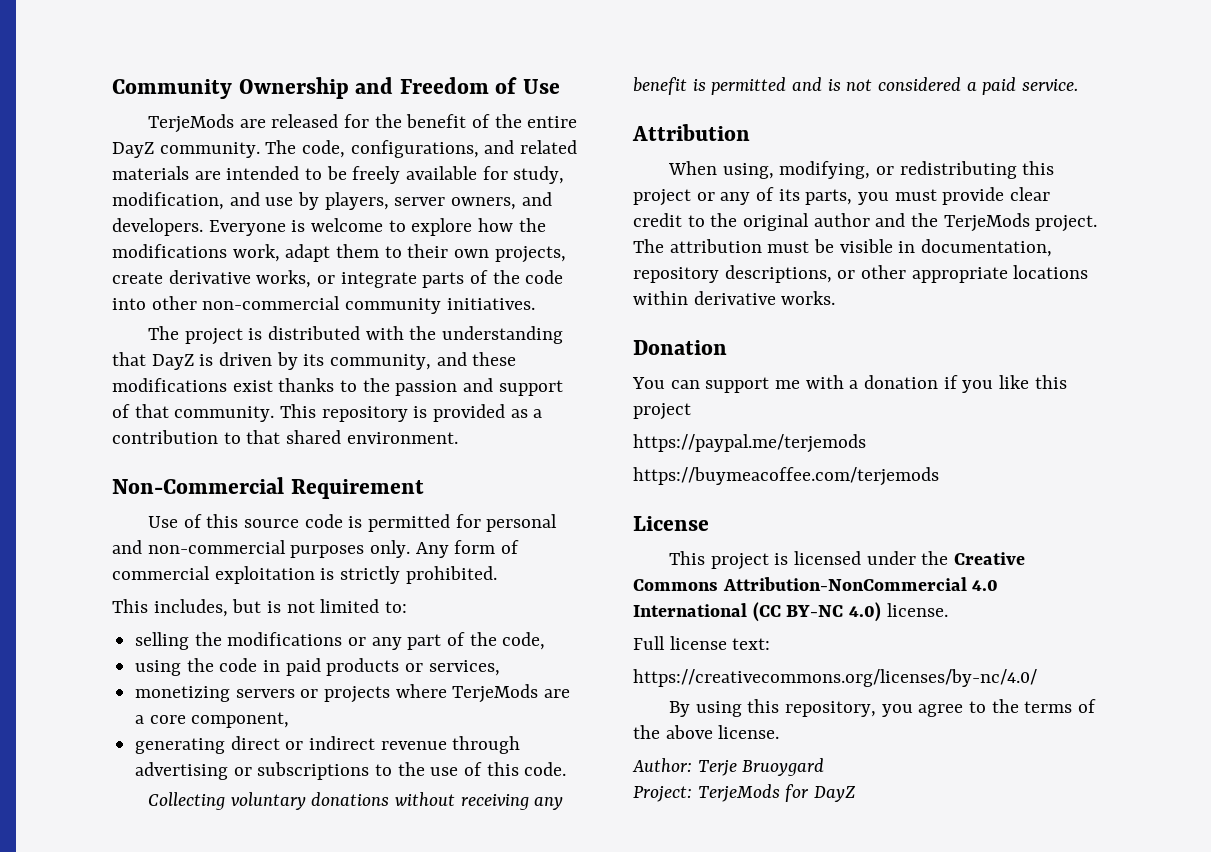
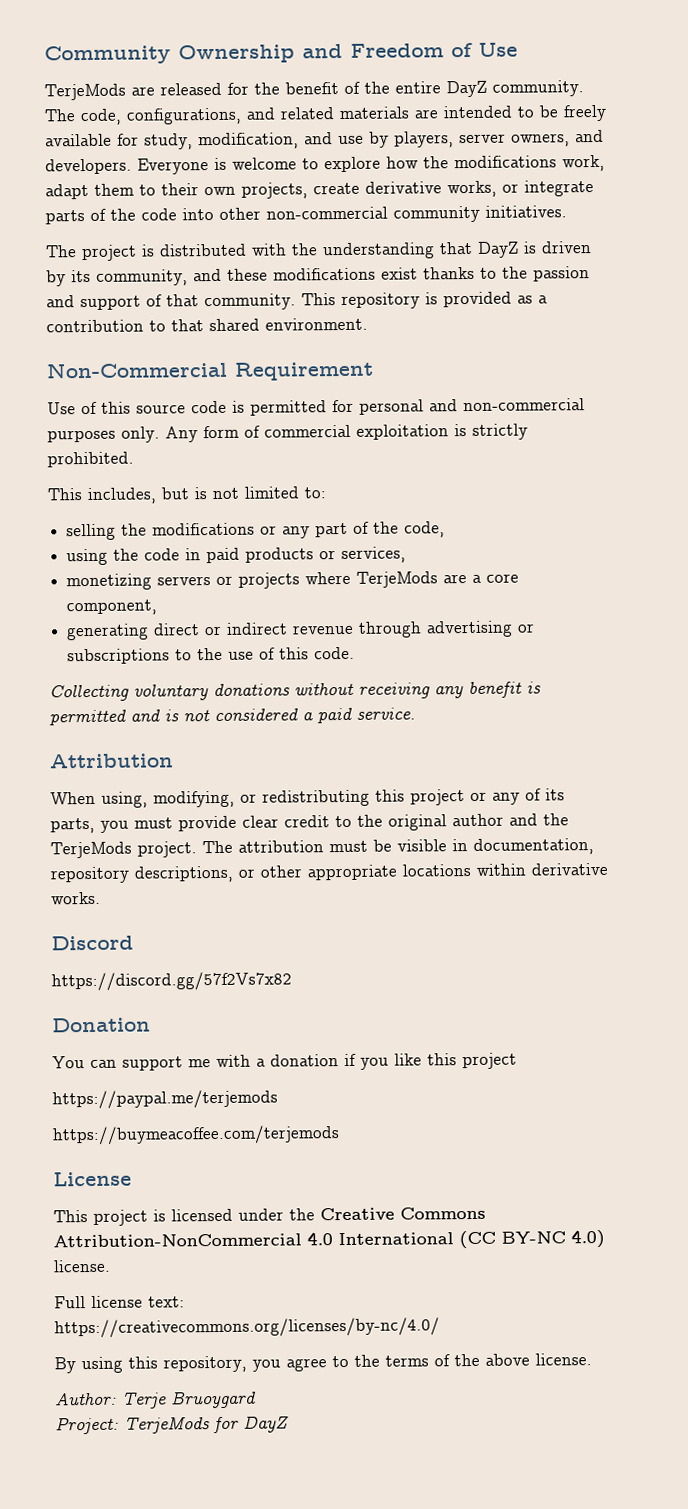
(836, 298) none -> [51,935,134,951] [51,971,292,992] // Discord // https://discord.gg/57f2Vs7x82

